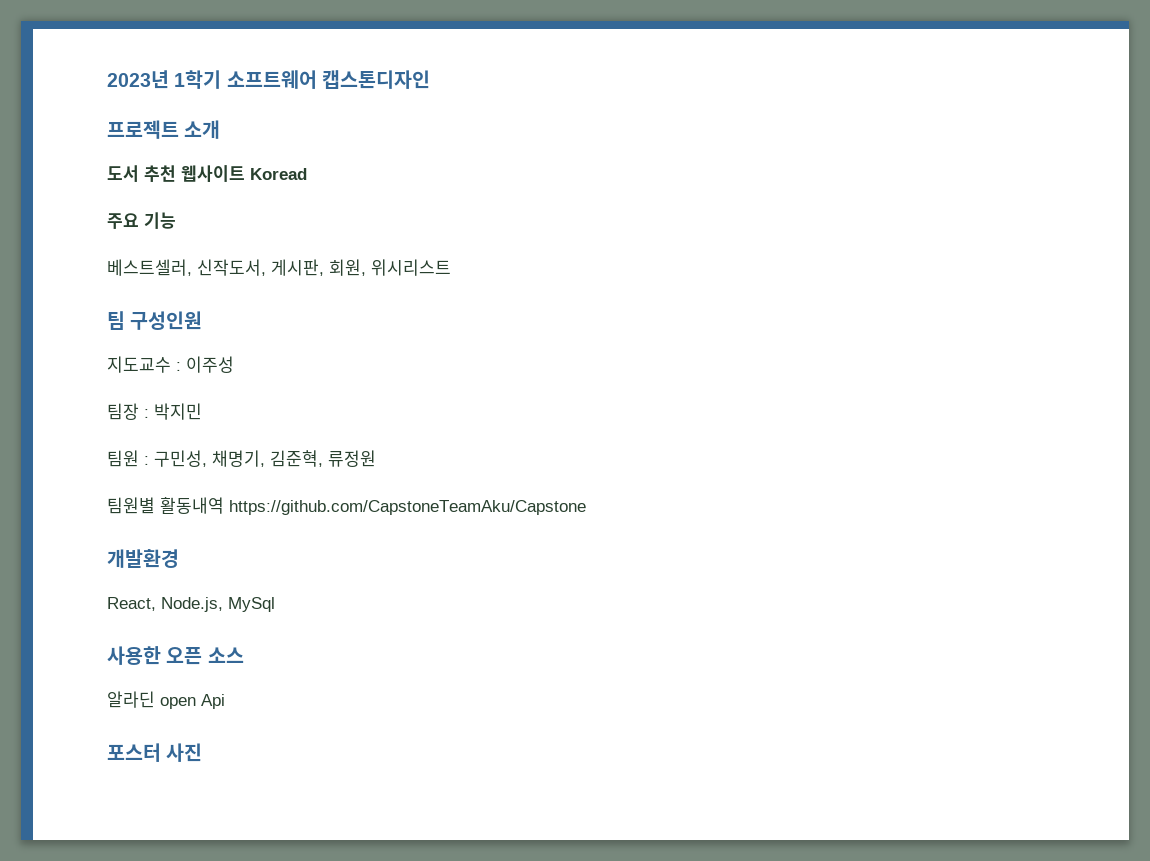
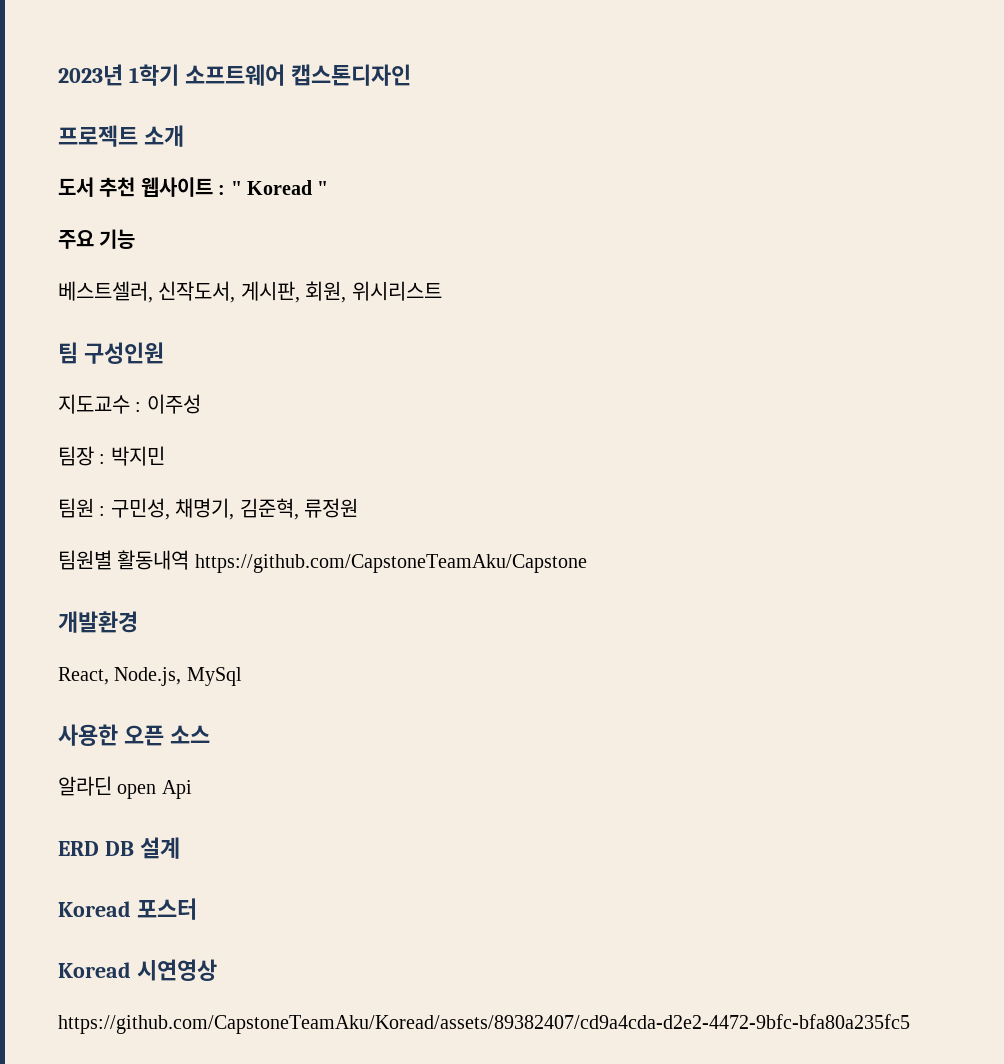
[250,168,307,180] Koread -> [218,180,329,195] : " Koread "
[107,743,203,762] 포스터 사진 -> [58,837,180,859] [58,898,197,920] [58,959,217,981] [58,1014,910,1034] ERD DB 설계 // Koread 포스터 // Koread 시연영상 // https://github.com/CapstoneTeamAku/Koread/assets/89382407/cd9a4cda-d2e2-4472-9bfc-bfa80a235fc5

